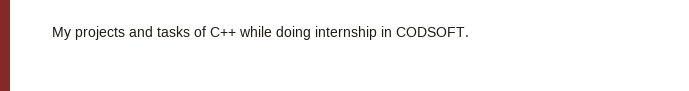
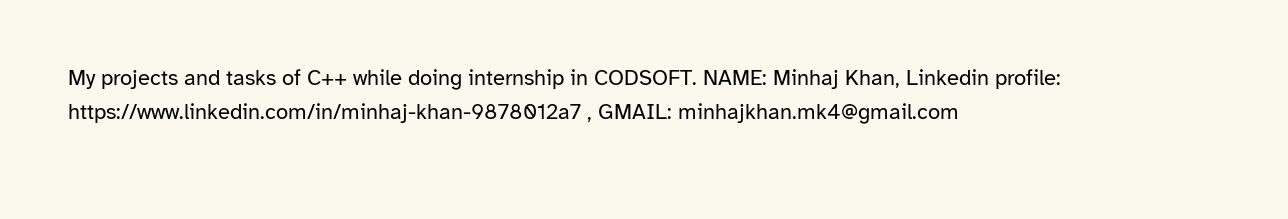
(469, 32) none -> [703,69,1061,89] [68,103,959,124] NAME: Minhaj Khan, Linkedin profile: https://www.linkedin.com/in/minhaj-khan-9878012a7 , GMAIL: minhajkhan.mk4@gmail.com

